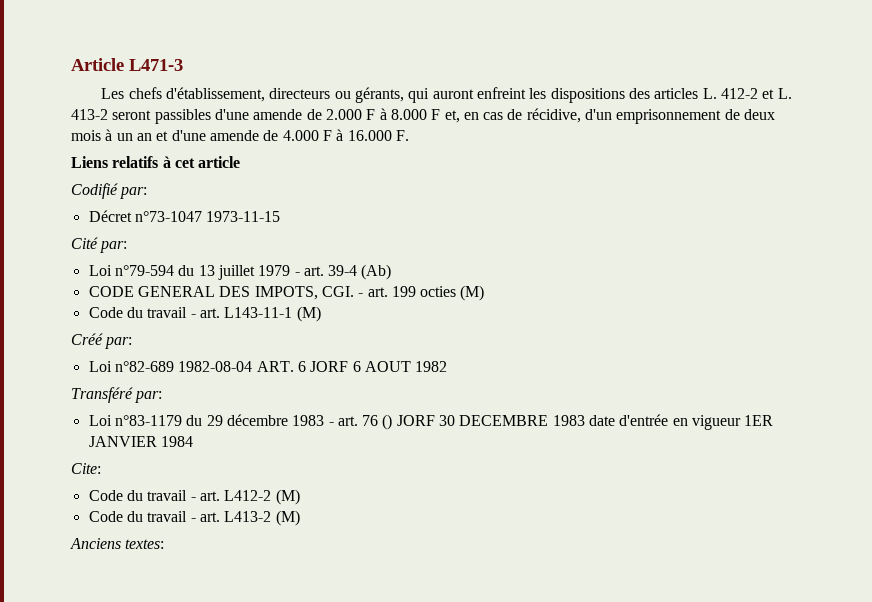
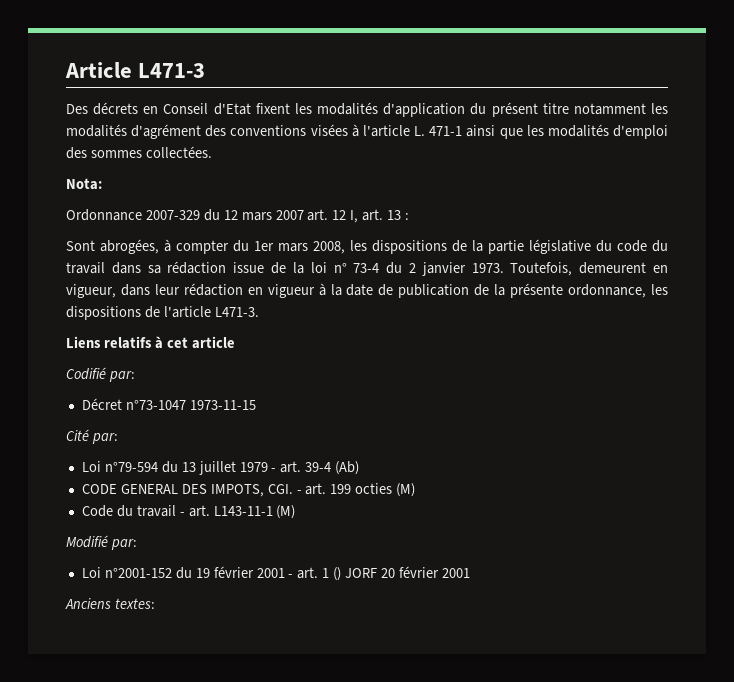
[101,87,792,103] [71,108,776,124] [71,129,409,141] Les chefs d'établissement, directeurs ou gérants, qui auront enfreint les dispositions des articles L. 412-2 et L. 413-2 seront passibles d'une amende de 2.000 F à 8.000 F et, en cas de récidive, d'un emprisonnement de deux mois à un an et d'une amende de 4.000 F à 16.000 F. -> [66,102,668,117] [66,124,668,139] [66,146,212,159] [66,178,102,190] [66,209,410,223] [66,239,668,254] [66,261,668,276] [66,283,668,298] [66,306,259,320] Des décrets en Conseil d'Etat fixent les modalités d'application du présent titre notamment les modalités d'agrément des conventions visées à l'article L. 471-1 ainsi que les modalités d'emploi des sommes collectées. // Nota: // Ordonnance 2007-329 du 12 mars 2007 art. 12 I, art. 13 : // Sont abrogées, à compter du 1er mars 2008, les dispositions de la partie législative du code du travail dans sa rédaction issue de la loi n° 73-4 du 2 janvier 1973. Toutefois, demeurent en vigueur, dans leur rédaction en vigueur à la date de publication de la présente ordonnance, les dispositions de l'article L471-3.
[71,333,133,349] [88,361,448,372] [71,387,163,403] [88,414,379,426] Créé par: // Loi n°82-689 1982-08-04 ART. 6 JORF 6 AOUT 1982 // Transféré par: // Loi n°83-1179 du 29 décembre 1983 - art. 76 -> [66,535,137,550] [81,566,330,579] Modifié par: // Loi n°2001-152 du 19 février 2001 - art. 1
[439,414,774,430] [88,436,193,447] [71,463,101,474] [88,489,300,505] [88,510,300,526] 30 DECEMBRE 1983 date d'entrée en vigueur 1ER JANVIER 1984 // Cite: // Code du travail - art. L412-2 (M) // Code du travail - art. L413-2 (M) -> [381,566,470,578] 20 février 2001

